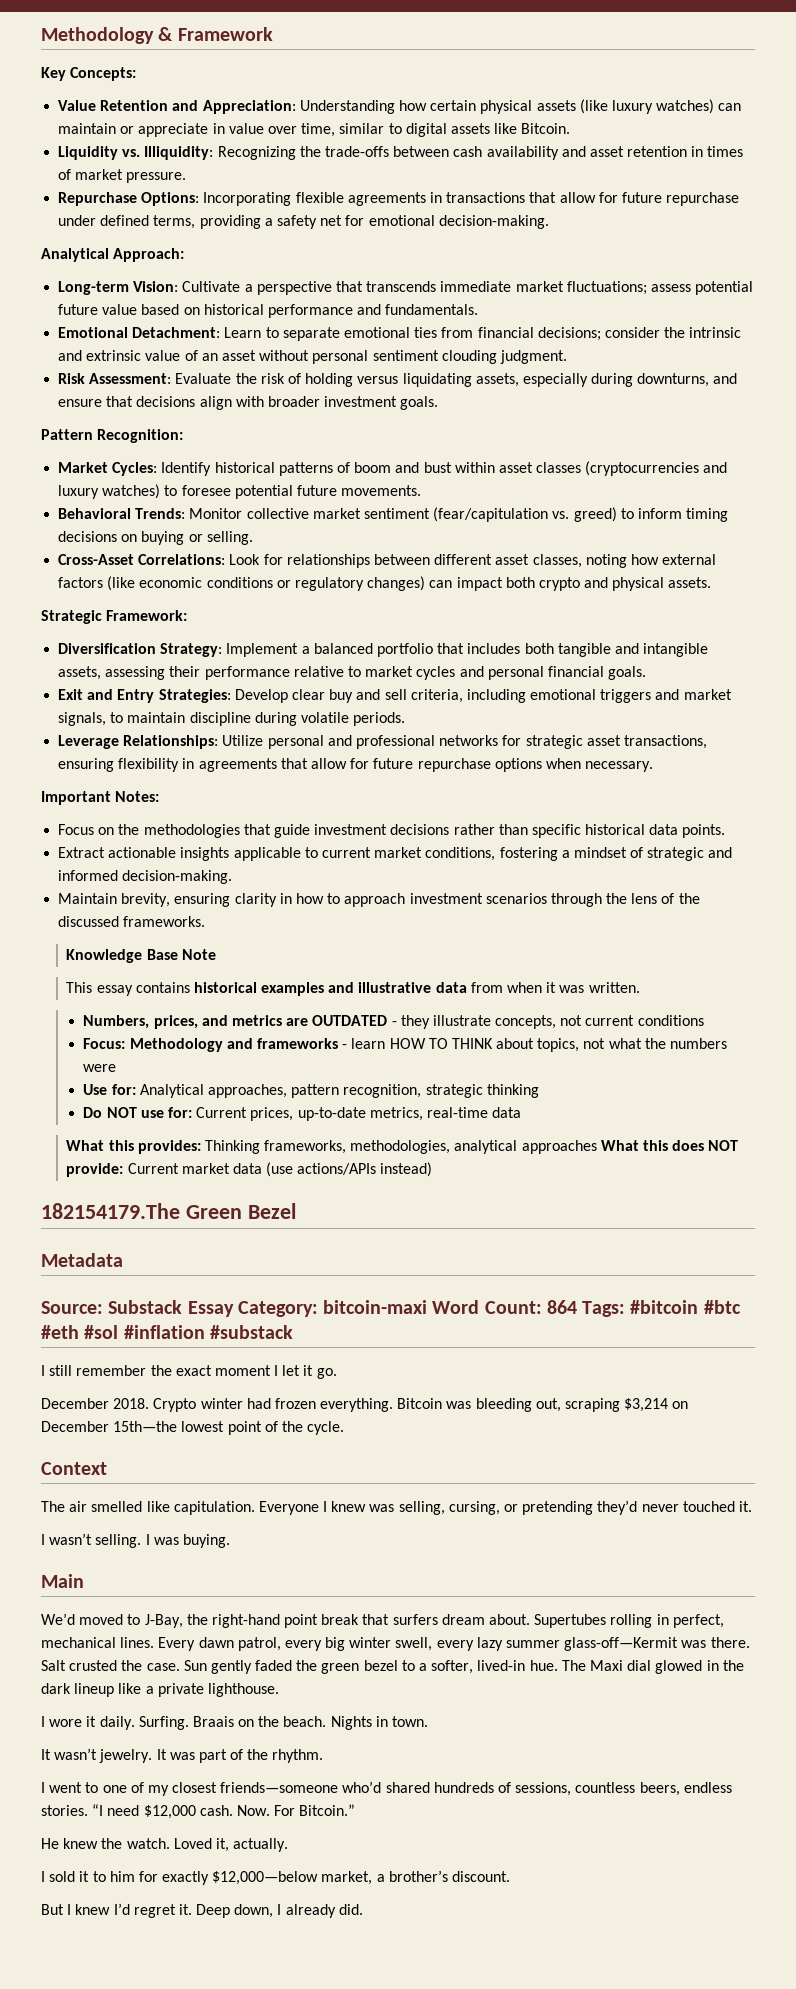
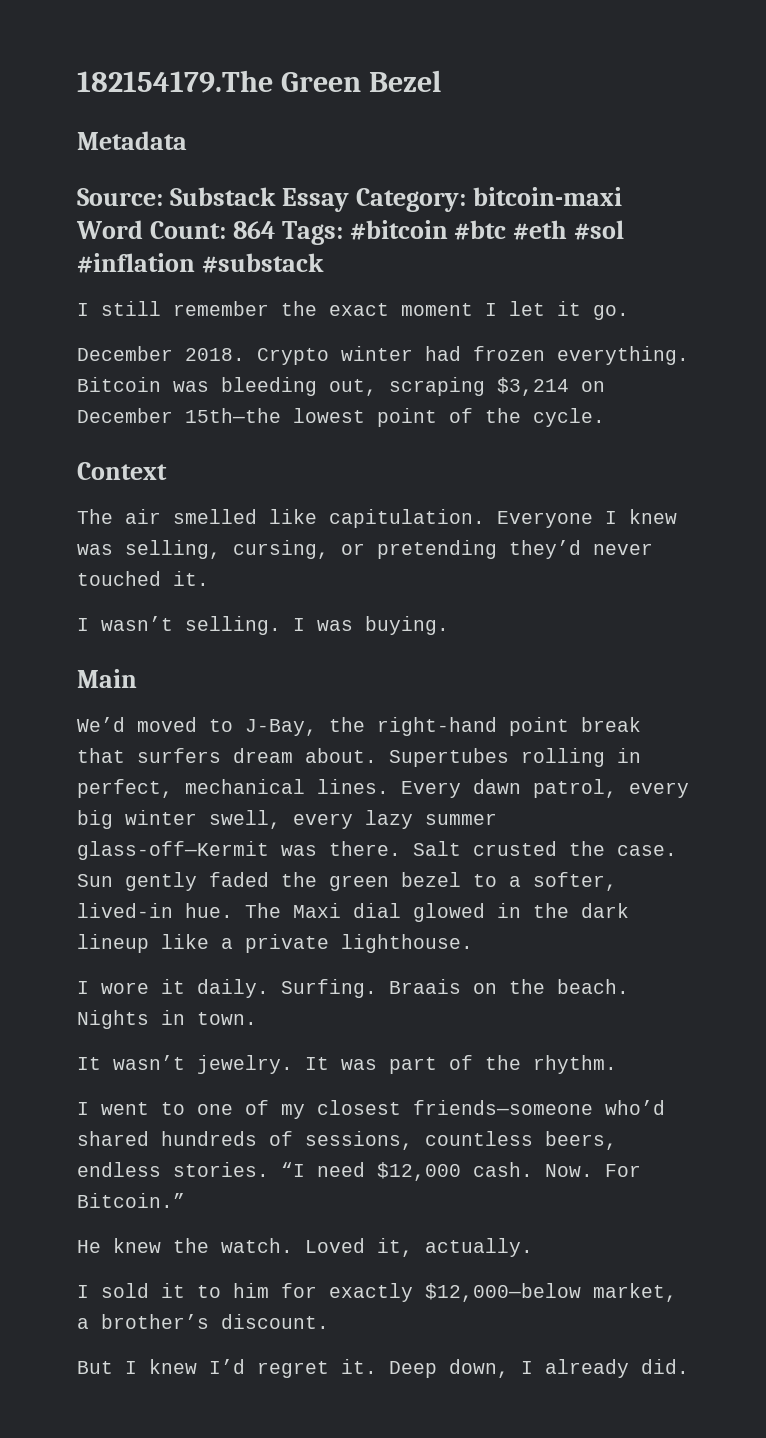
[41,27,273,44] [41,67,137,81] [58,99,742,114] [58,123,571,137] [58,146,744,160] [58,169,187,183] [58,192,740,206] [58,215,549,229] [41,248,185,262] [58,281,754,295] [58,304,479,318] [58,327,742,341] [58,350,567,364] [58,373,738,387] [58,396,439,410] [41,429,184,443] [58,461,728,476] [58,484,422,499] [58,507,729,522] [58,531,253,545] [58,554,717,568] [58,576,712,591] [41,610,188,624] [58,643,709,657] [58,666,647,680] [58,689,732,703] [58,712,406,726] [58,735,707,749] [58,758,654,772] [41,791,160,805] [58,824,726,838] [58,847,733,861] [58,870,233,884] [58,893,700,907] [58,916,206,927] [66,949,216,963] [66,982,640,996] [83,1015,704,1029] [83,1038,728,1052] [83,1064,117,1072] [83,1084,539,1098] [83,1107,522,1121] [66,1140,739,1154] [66,1162,433,1177] Methodology & Framework // Key Concepts: // Value Retention and Appreciation: Understanding how certain physical assets (like luxury watches) can maintain or appreciate in value over time, similar to digital assets like Bitcoin. // Liquidity vs. Illiquidity: Recognizing the trade-offs between cash availability and asset retention in times of market pressure. // Repurchase Options: Incorporating flexible agreements in transactions that allow for future repurchase under defined terms, providing a safety net for emotional decision-making. // Analytical Approach: // Long-term Vision: Cultivate a perspective that transcends immediate market fluctuations; assess potential future value based on historical performance and fundamentals. // Emotional Detachment: Learn to separate emotional ties from financial decisions; consider the intrinsic and extrinsic value of an asset without personal sentiment clouding judgment. // Risk Assessment: Evaluate the risk of holding versus liquidating assets, especially during downturns, and ensure that decisions align with broader investment goals. // Pattern Recognition: // Market Cycles: Identify historical patterns of boom and bust within asset classes (cryptocurrencies and luxury watches) to foresee potential future movements. // Behavioral Trends: Monitor collective market sentiment (fear/capitulation vs. greed) to inform timing decisions on buying or selling. // Cross-Asset Correlations: Look for relationships between different asset classes, noting how external factors (like economic conditions or regulatory changes) can impact both crypto and physical assets. // Strategic Framework: // Diversification Strategy: Implement a balanced portfolio that includes both tangible and intangible assets, assessing their performance relative to market cycles and personal financial goals. // Exit and Entry Strategies: Develop clear buy and sell criteria, including emotional triggers and market signals, to maintain discipline during volatile periods. // Leverage Relationships: Utilize personal and professional networks for strategic asset transactions, ensuring flexibility in agreements that allow for future repurchase options when necessary. // Important Notes: // Focus on the methodologies that guide investment decisions rather than specific historical data points. // Extract actionable insights applicable to current market conditions, fostering a mindset of strategic and informed decision-making. // Maintain brevity, ensuring clarity in how to approach investment scenarios through the lens of the discussed frameworks. // Knowledge Base Note // This essay contains historical examples and illustrative data from when it was written. // Numbers, prices, and metrics are OUTDATED - they illustrate concepts, not current conditions // Focus: Methodology and frameworks - learn HOW TO THINK about topics, not what the numbers were // Use for: Analytical approaches, pattern recognition, strategic thinking // Do NOT use for: Current prices, up-to-date metrics, real-time data // What this provides: Thinking frameworks, methodologies, analytical approaches What this does NOT provide: Current market data (use actions/APIs instead) // -> (77, 81) none

